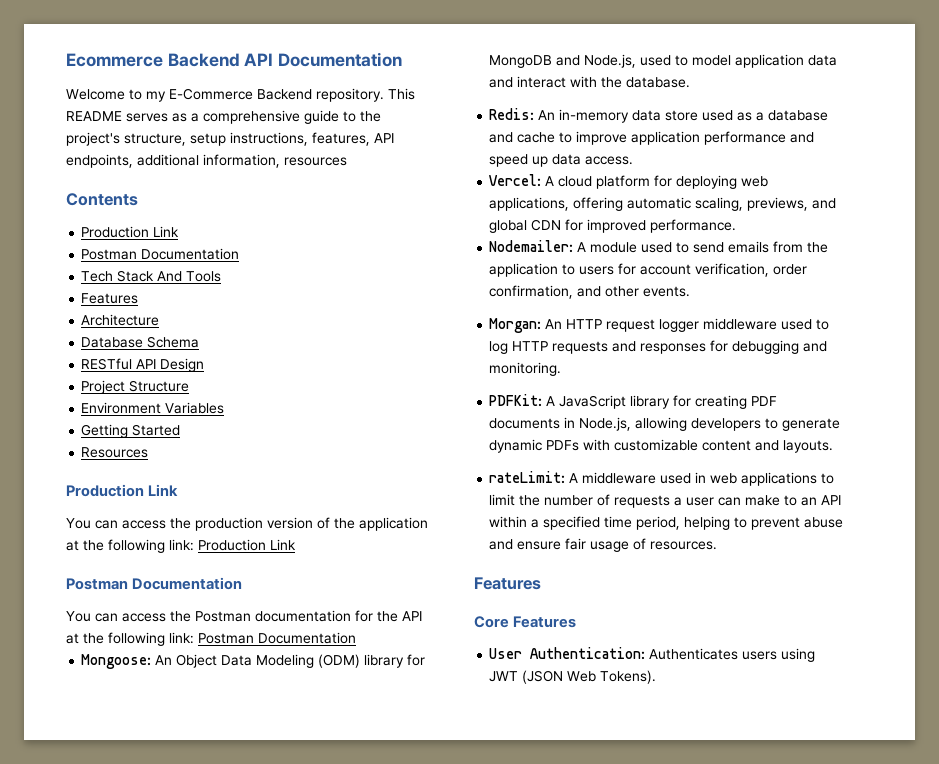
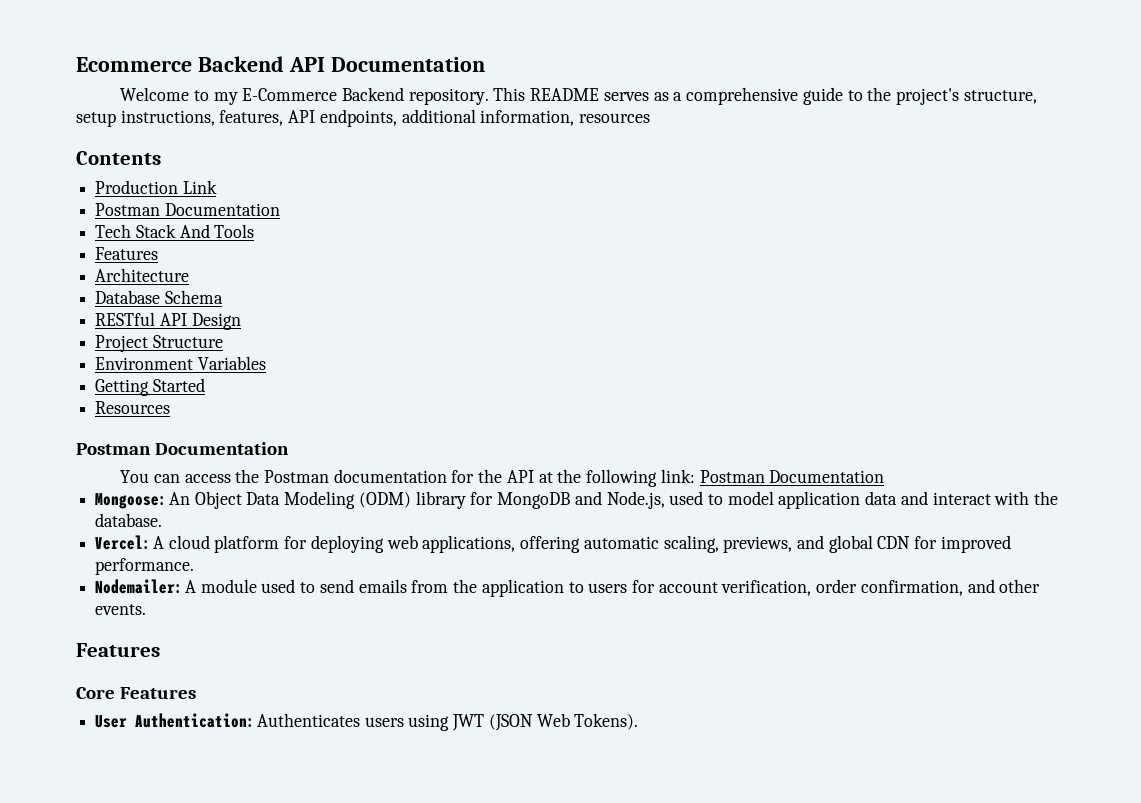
[66,484,179,497] [66,517,428,531] [66,539,296,553] // Production Link // You can access the production version of the application at the following link: Production Link -> (171, 407) none
[489,108,829,123] [489,131,815,145] [489,154,634,167] // Redis: An in-memory data store used as a database and cache to improve application performance and speed up data access. -> (163, 520) none
[489,318,830,333] [489,340,828,354] [489,362,562,376] [489,394,778,409] [489,417,841,431] [489,439,834,453] [489,471,835,486] [489,494,842,508] [489,516,844,530] [489,538,718,552] // Morgan: An HTTP request logger middleware used to log HTTP requests and responses for debugging and monitoring. // PDFKit: A JavaScript library for creating PDF documents in Node.js, allowing developers to generate dynamic PDFs with customizable content and layouts. // rateLimit: A middleware used in web applications to limit the number of requests a user can make to an API within a specified time period, helping to prevent abuse and ensure fair usage of resources. -> (147, 609) none

